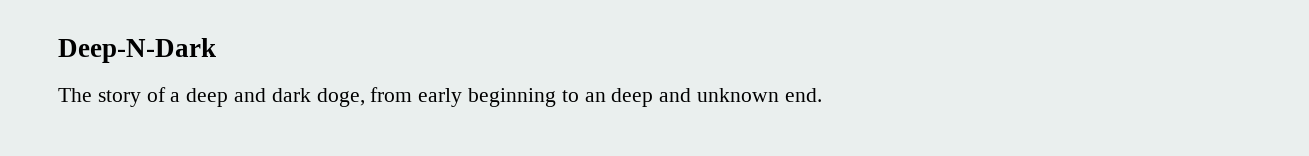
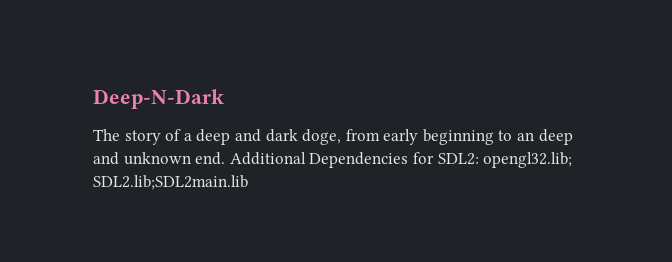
(822, 95) none -> [229,152,573,168] [93,175,248,190] Additional Dependencies for SDL2: opengl32.lib; SDL2.lib;SDL2main.lib

